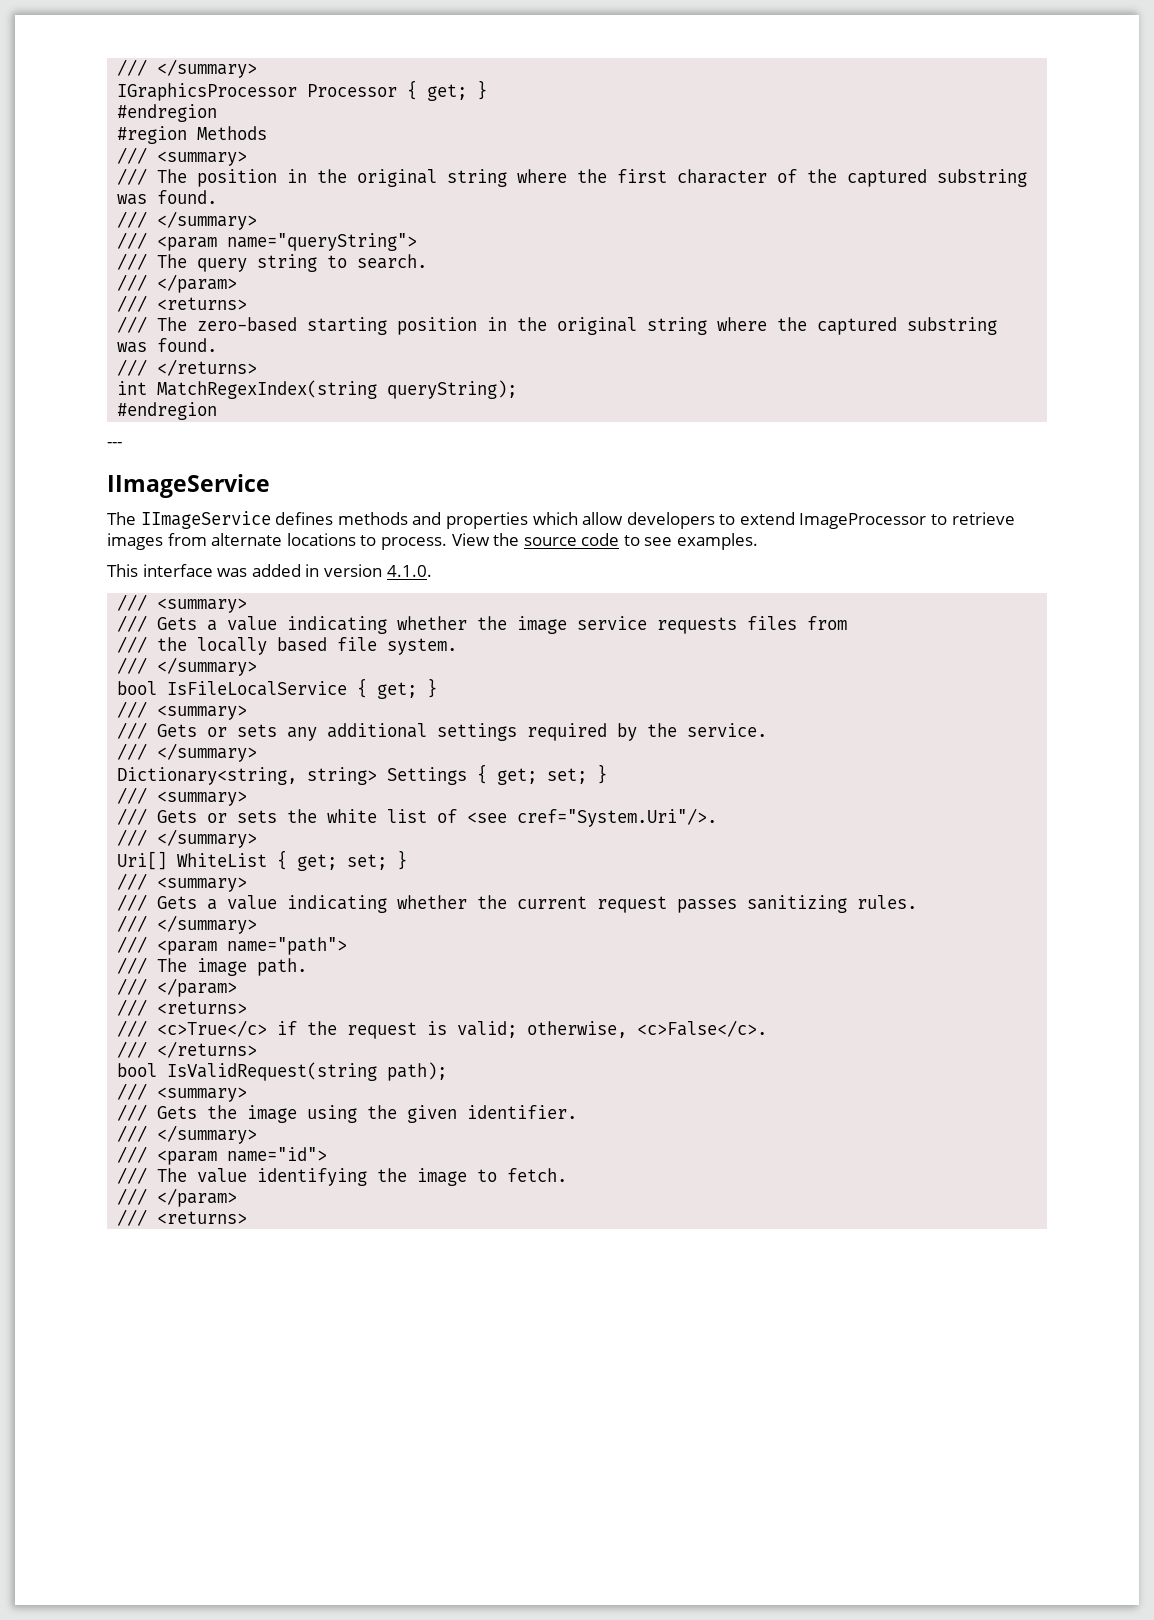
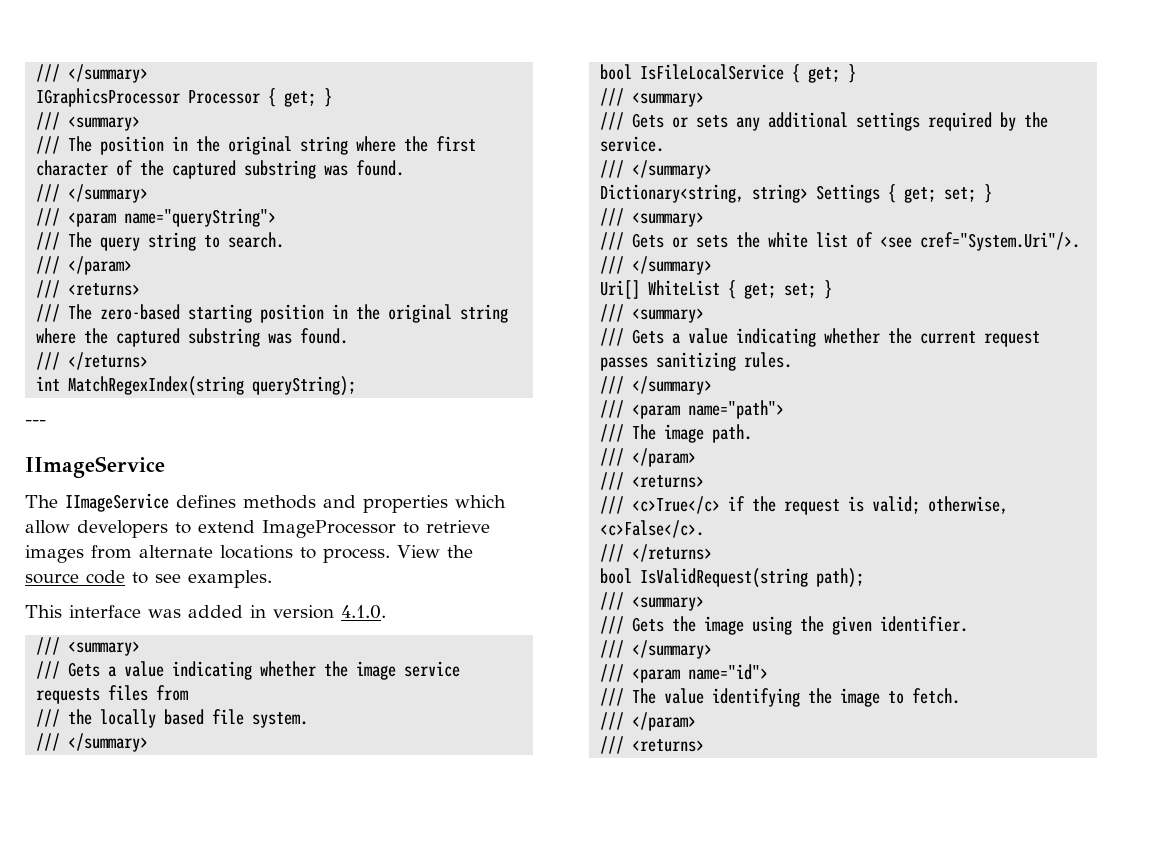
[117,104,218,122] [117,126,268,144] // #endregion // #region Methods -> (333, 97) none
[117,402,218,420] // #endregion -> (357, 386) none

